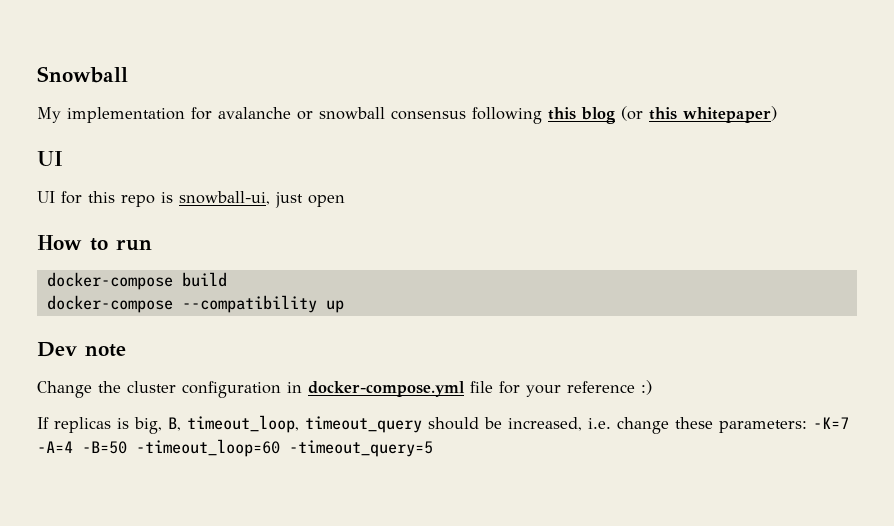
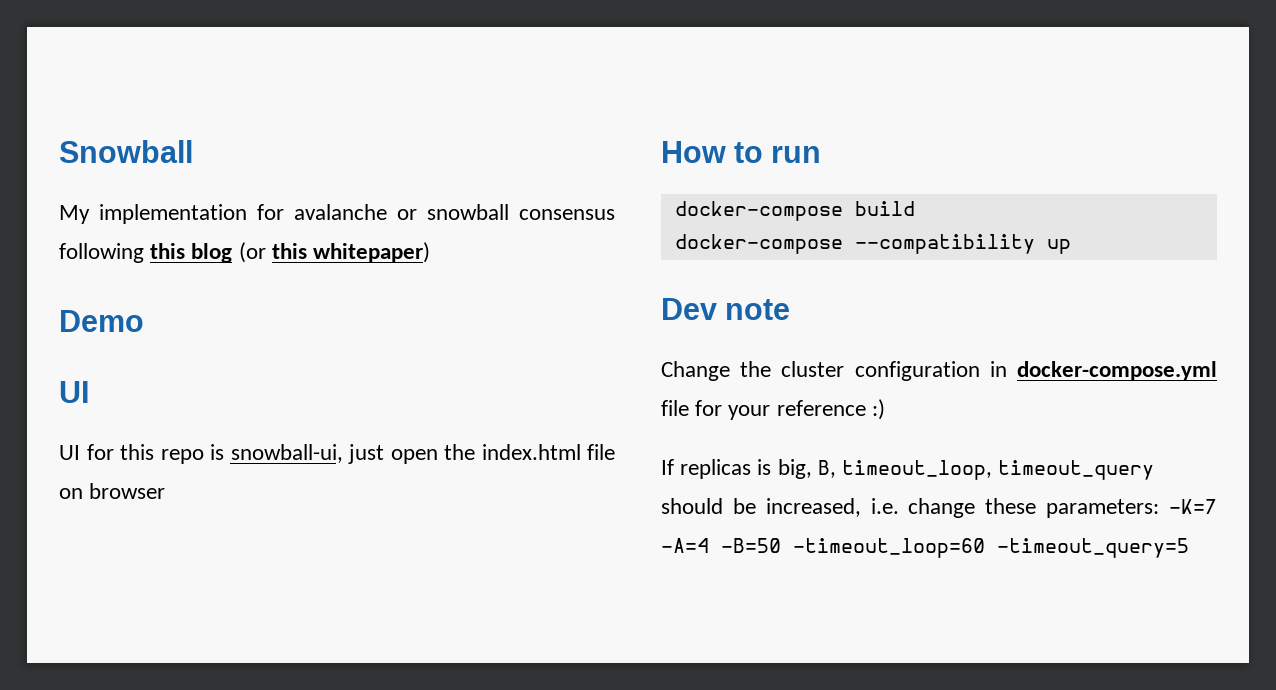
(777, 114) none -> [59,310,144,332] // Demo
(345, 201) none -> [444,444,615,460] [59,483,166,499] the index.html file on browser

